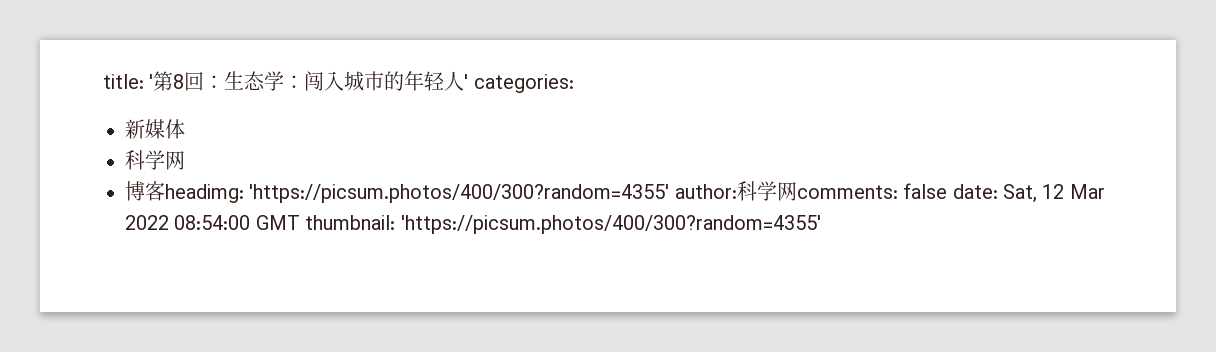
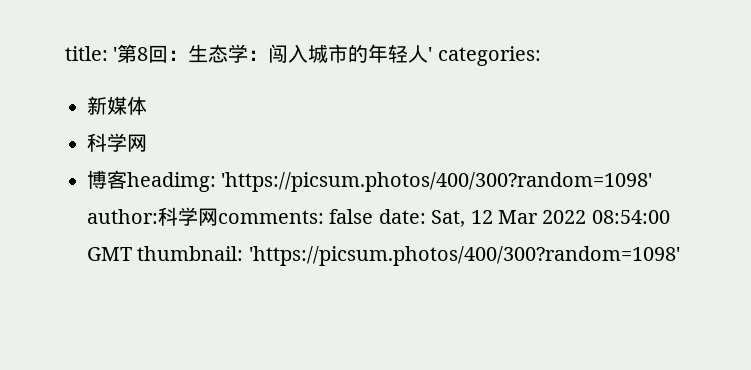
[249,184,670,203] 'https://picsum.photos/400/300?random=4355' -> [221,172,653,192] 'https://picsum.photos/400/300?random=1098'
[400,215,821,234] 'https://picsum.photos/400/300?random=4355' -> [248,246,680,266] 'https://picsum.photos/400/300?random=1098'

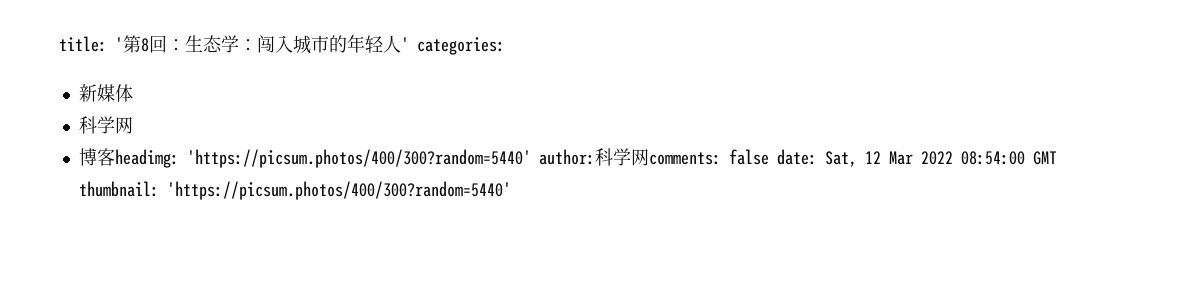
[221,172,653,192] 'https://picsum.photos/400/300?random=1098' -> [186,149,531,168] 'https://picsum.photos/400/300?random=5440'
[248,246,680,266] 'https://picsum.photos/400/300?random=1098' -> [166,181,511,200] 'https://picsum.photos/400/300?random=5440'

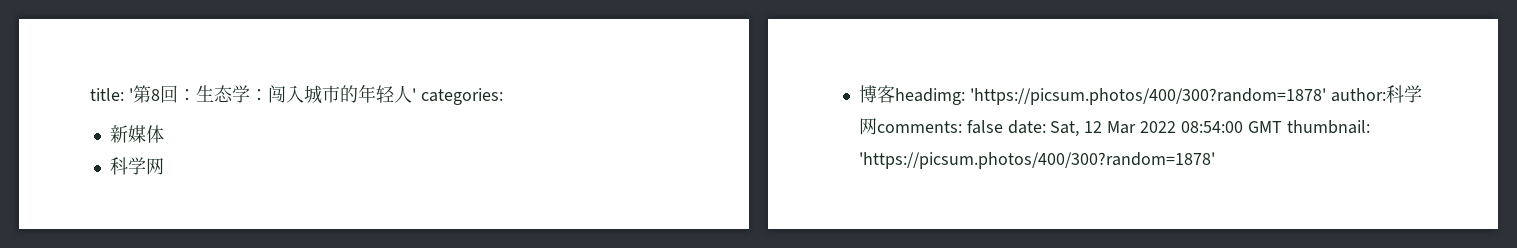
[186,149,531,168] 'https://picsum.photos/400/300?random=5440' -> [969,88,1326,105] 'https://picsum.photos/400/300?random=1878'
[166,181,511,200] 'https://picsum.photos/400/300?random=5440' -> [858,152,1215,169] 'https://picsum.photos/400/300?random=1878'

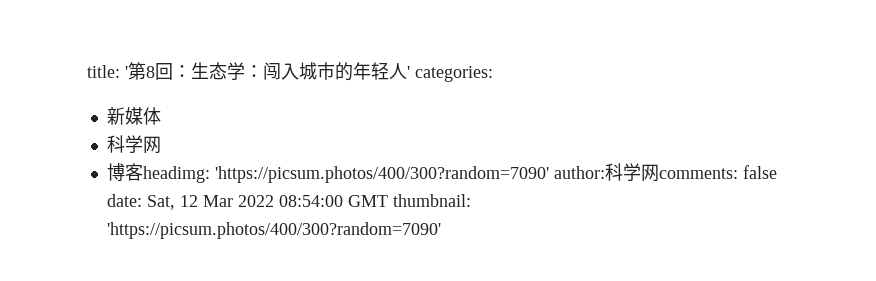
[969,88,1326,105] 'https://picsum.photos/400/300?random=1878' -> [214,166,549,183] 'https://picsum.photos/400/300?random=7090'
[858,152,1215,169] 'https://picsum.photos/400/300?random=1878' -> [106,222,441,239] 'https://picsum.photos/400/300?random=7090'

